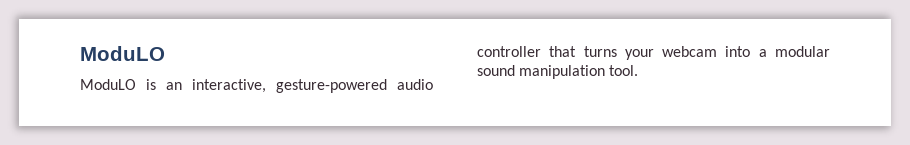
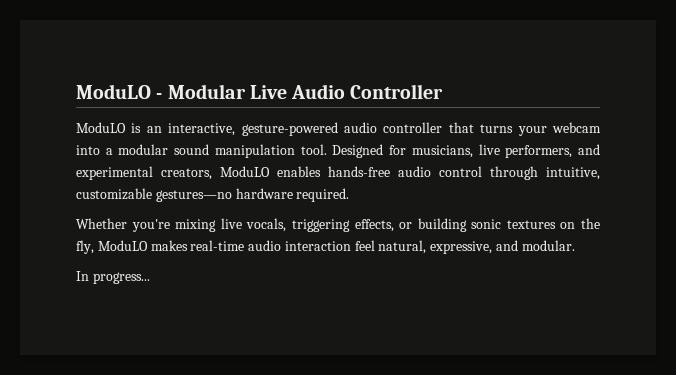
[80,46,165,61] ModuLO -> [76,84,444,99] ModuLO - Modular Live Audio Controller
(639, 70) none -> [332,144,600,158] [76,166,600,180] [76,188,350,202] [76,218,600,232] [76,240,575,254] [76,271,150,284] Designed for musicians, live performers, and experimental creators, ModuLO enables hands-free audio control through intuitive, customizable gestures—no hardware required. // Whether you're mixing live vocals, triggering effects, or building sonic textures on the fly, ModuLO makes real-time audio interaction feel natural, expressive, and modular. // In progress...

